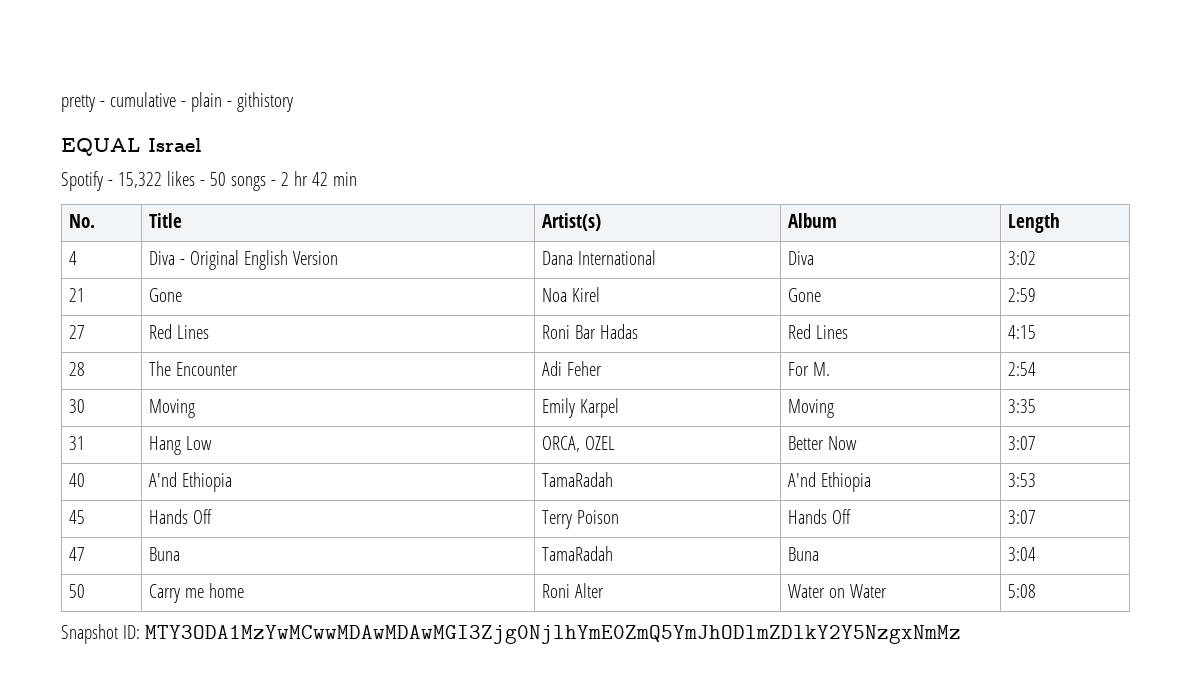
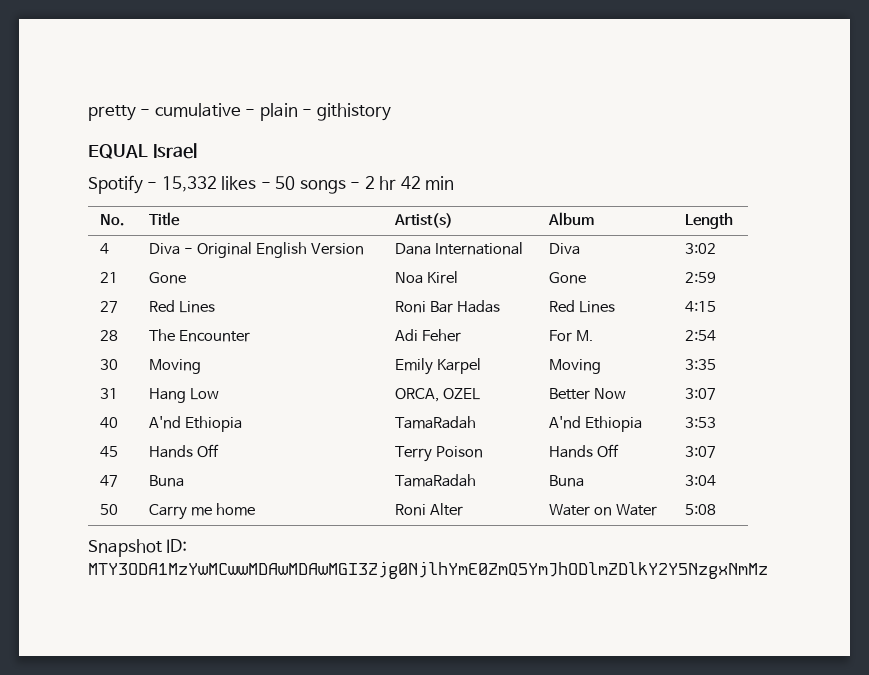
[117,172,162,188] 15,322 -> [161,176,217,192] 15,332

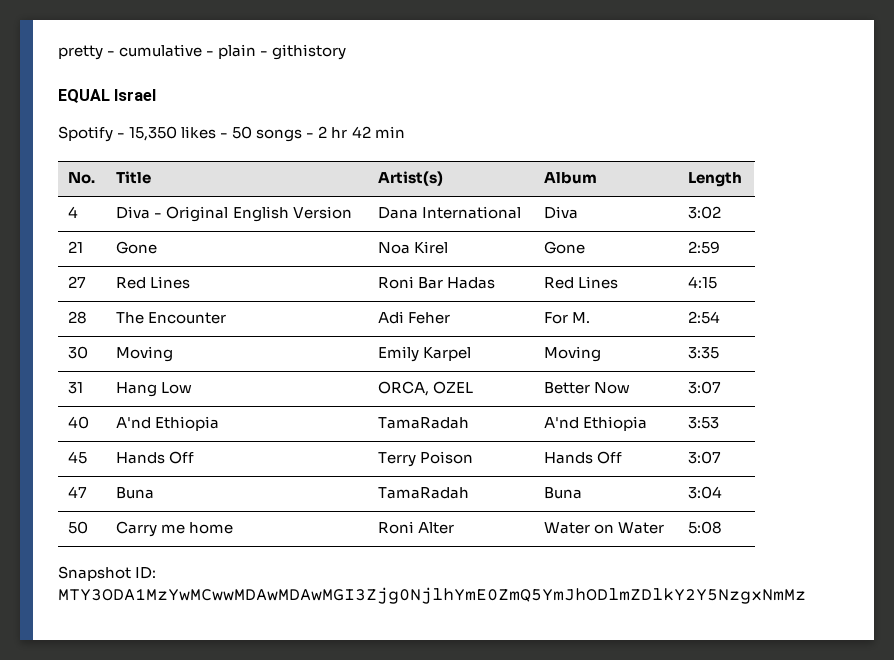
[161,176,217,192] 15,332 -> [129,126,178,141] 15,350

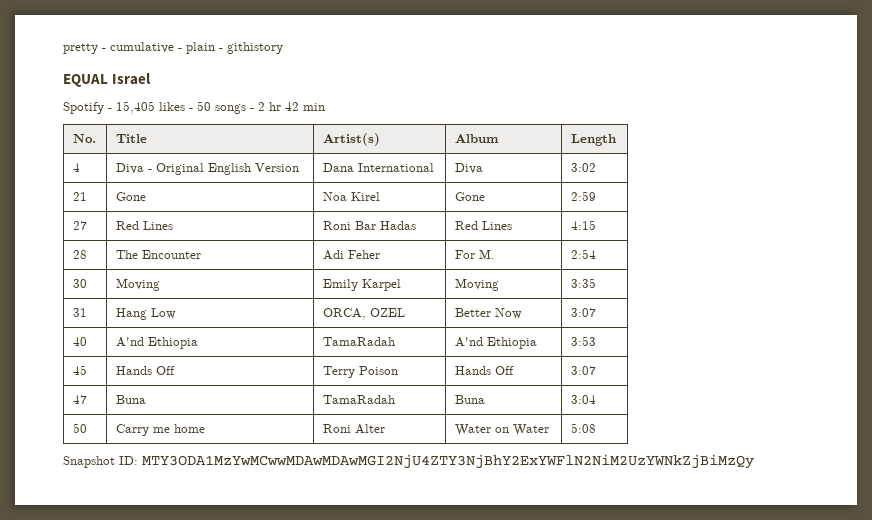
[129,126,178,141] 15,350 -> [116,101,155,114] 15,405
[58,587,806,604] MTY3ODA1MzYwMCwwMDAwMDAwMGI3Zjg0NjlhYmE0ZmQ5YmJhODlmZDlkY2Y5NzgxNmMz -> [142,454,754,469] MTY3ODA1MzYwMCwwMDAwMDAwMGI2NjU4ZTY3NjBhY2ExYWFlN2NiM2UzYWNkZjBiMzQy

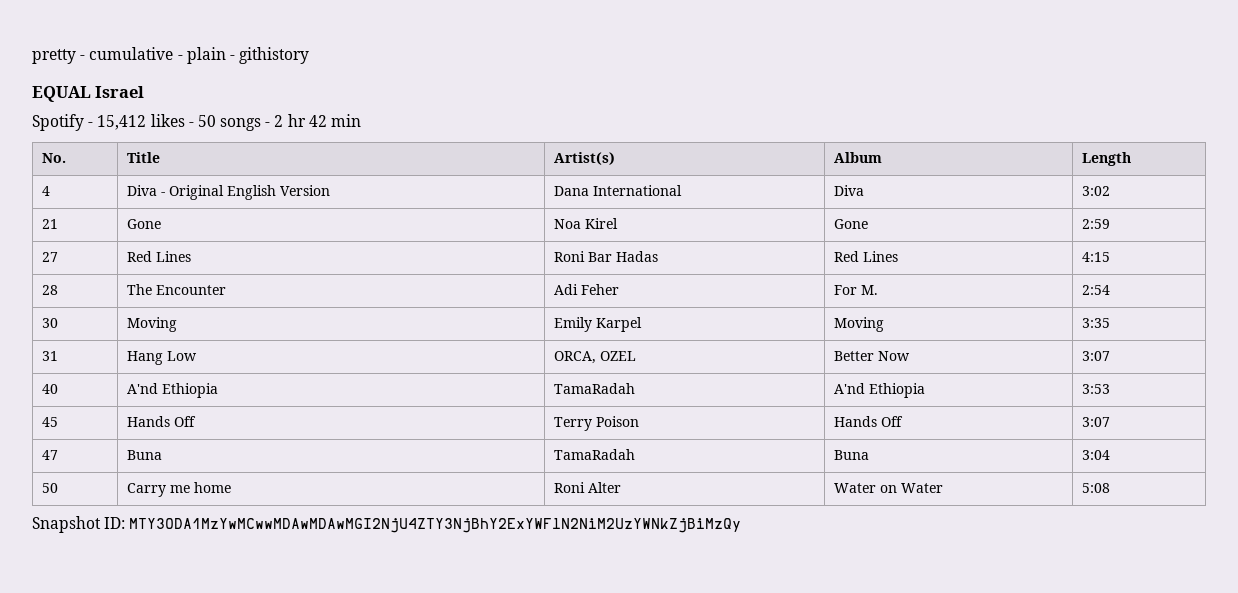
[116,101,155,114] 15,405 -> [97,115,147,130] 15,412

